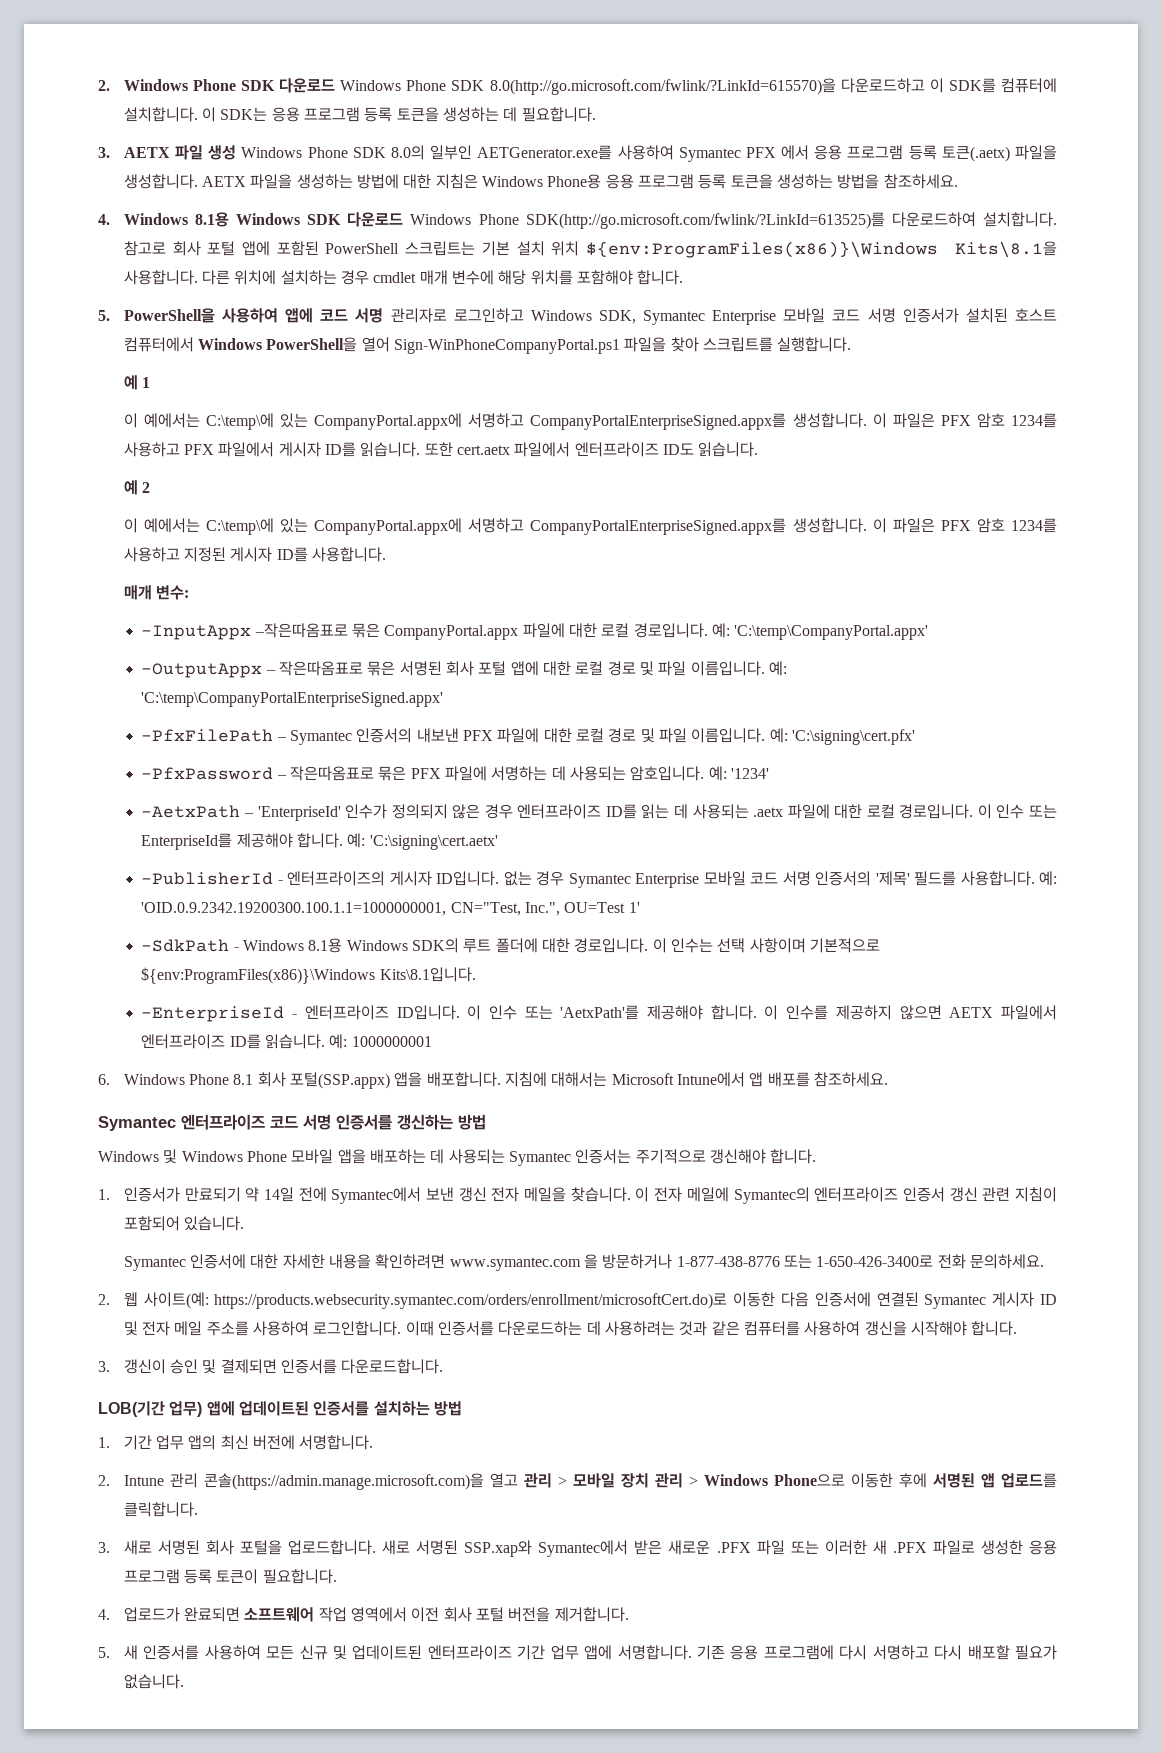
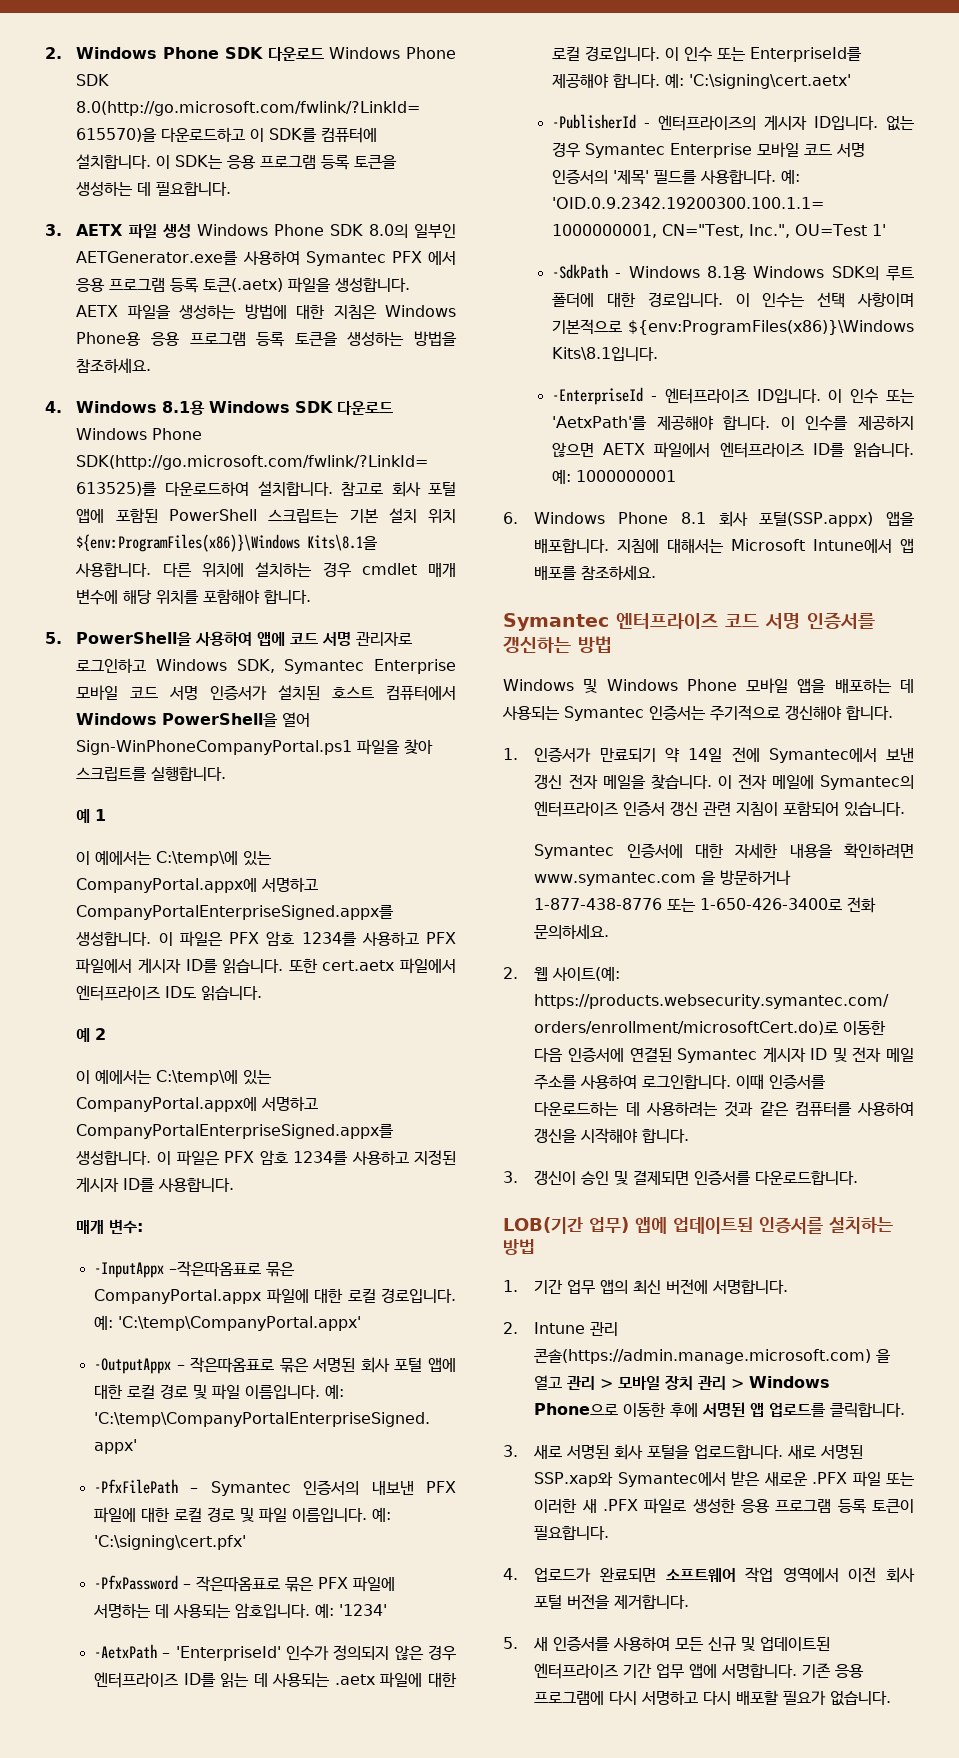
[203,1473,484,1490] 콘솔(https://admin.manage.microsoft.com)을 -> [534,1349,892,1364] 콘솔(https://admin.manage.microsoft.com) 을

